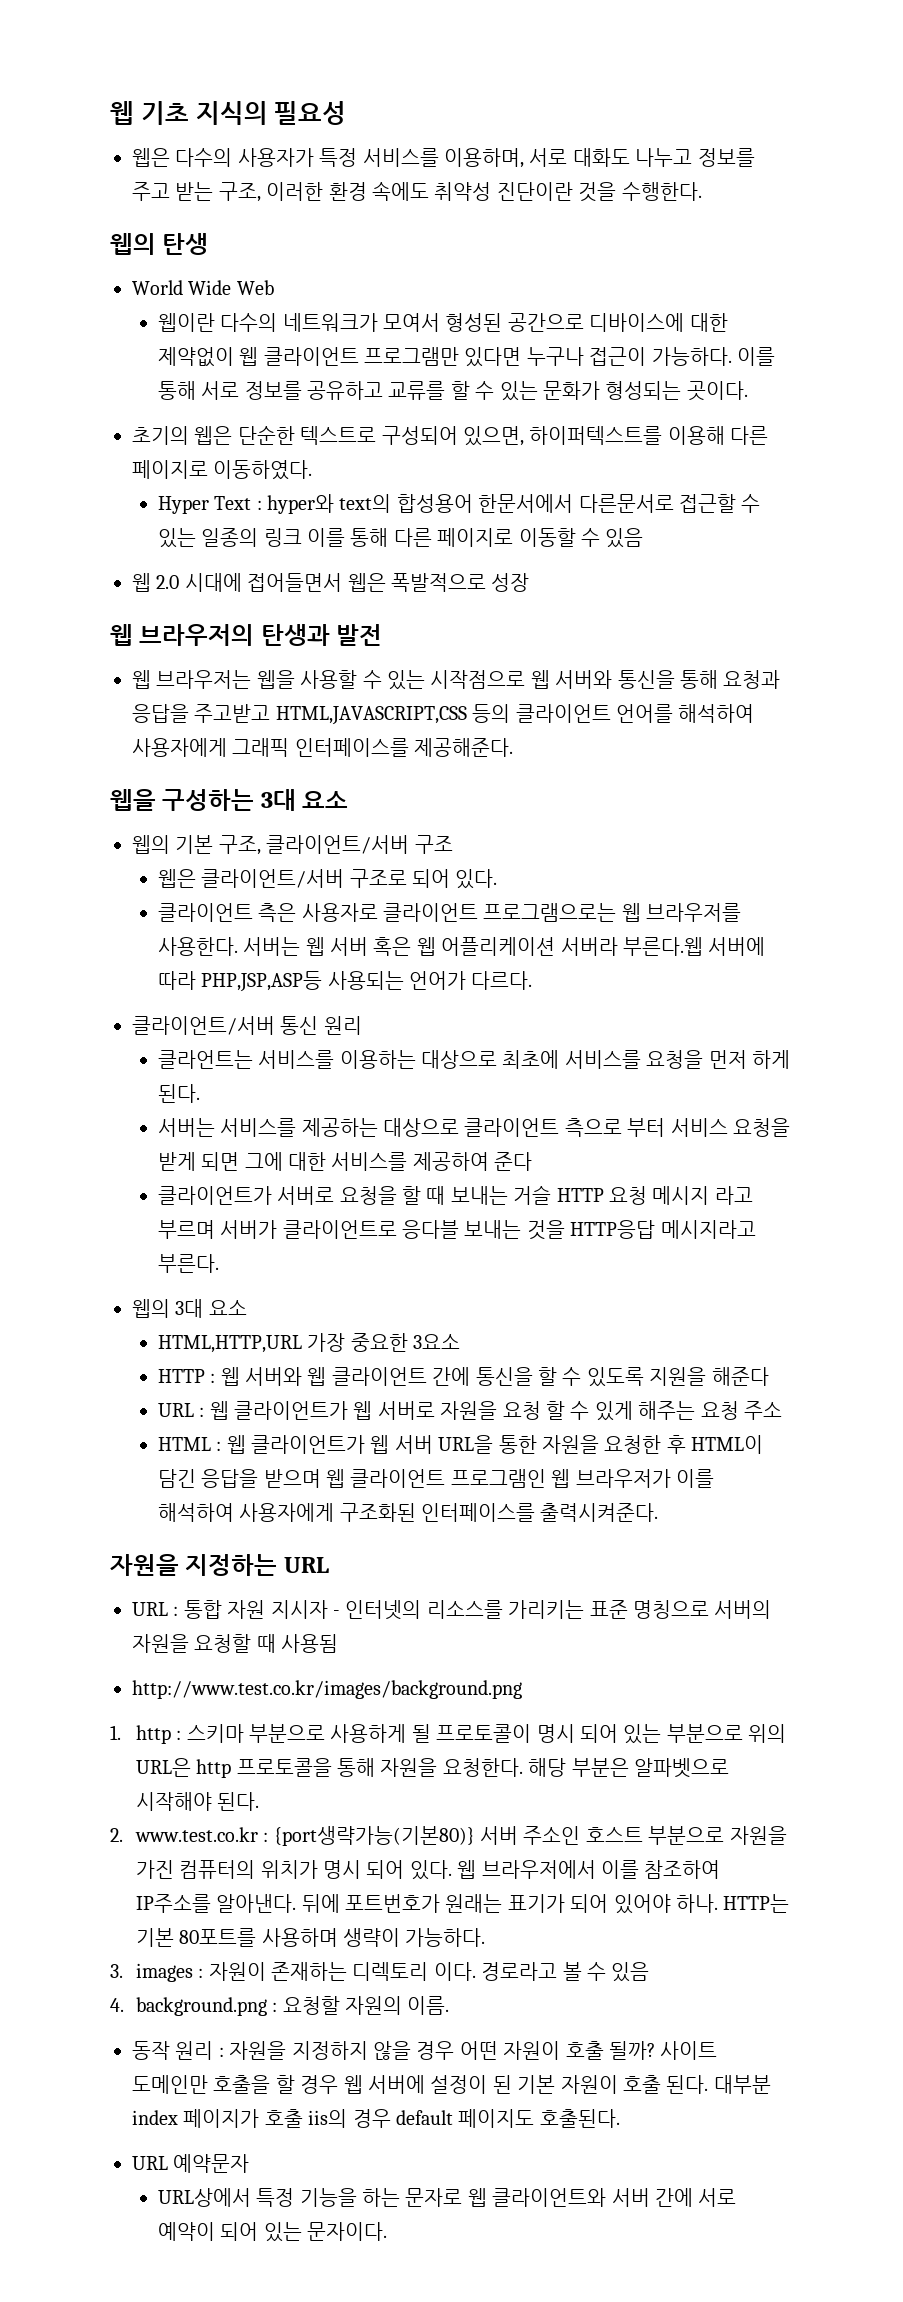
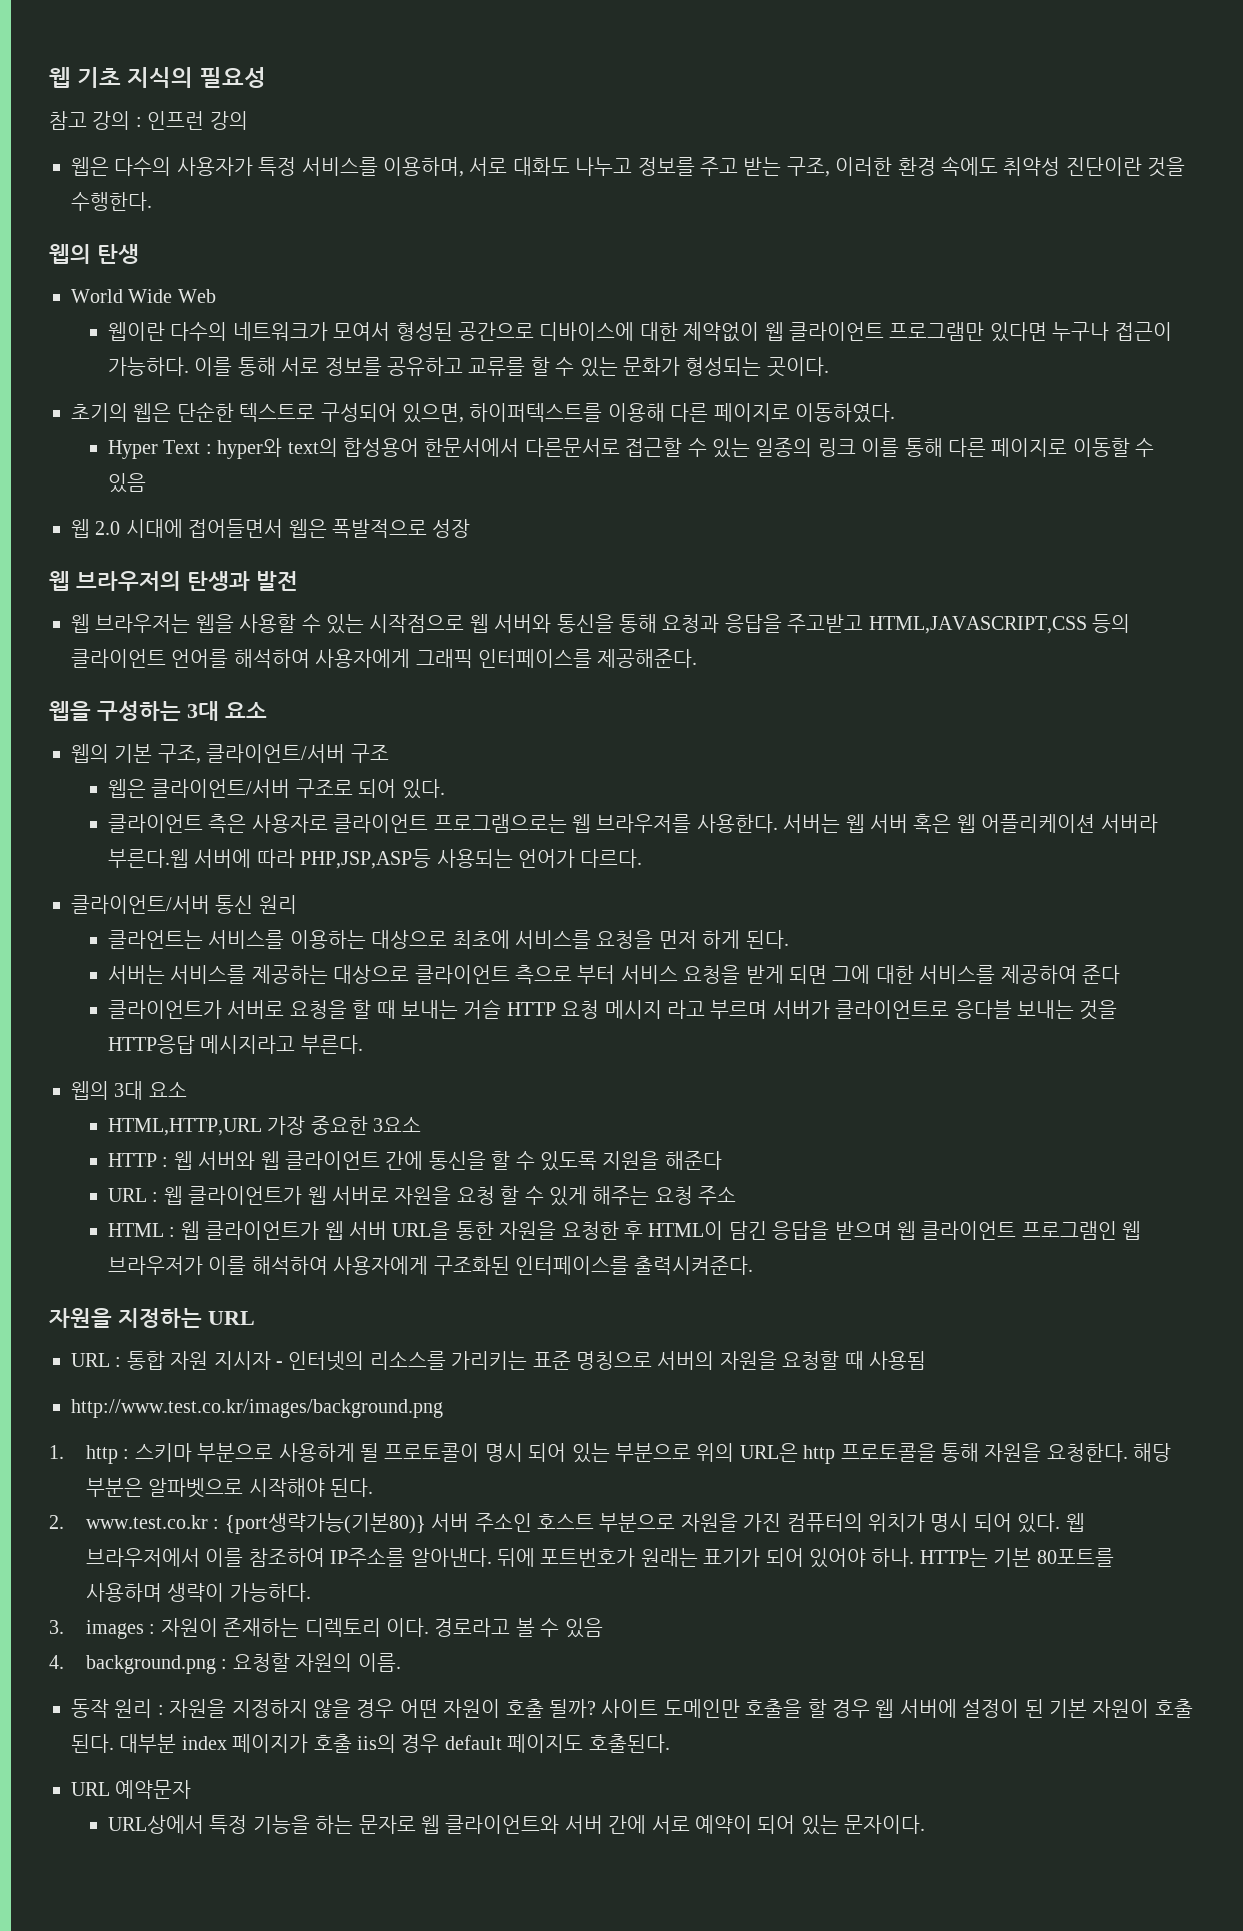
(347, 113) none -> [49,111,248,130] // 참고 강의 : 인프런 강의

